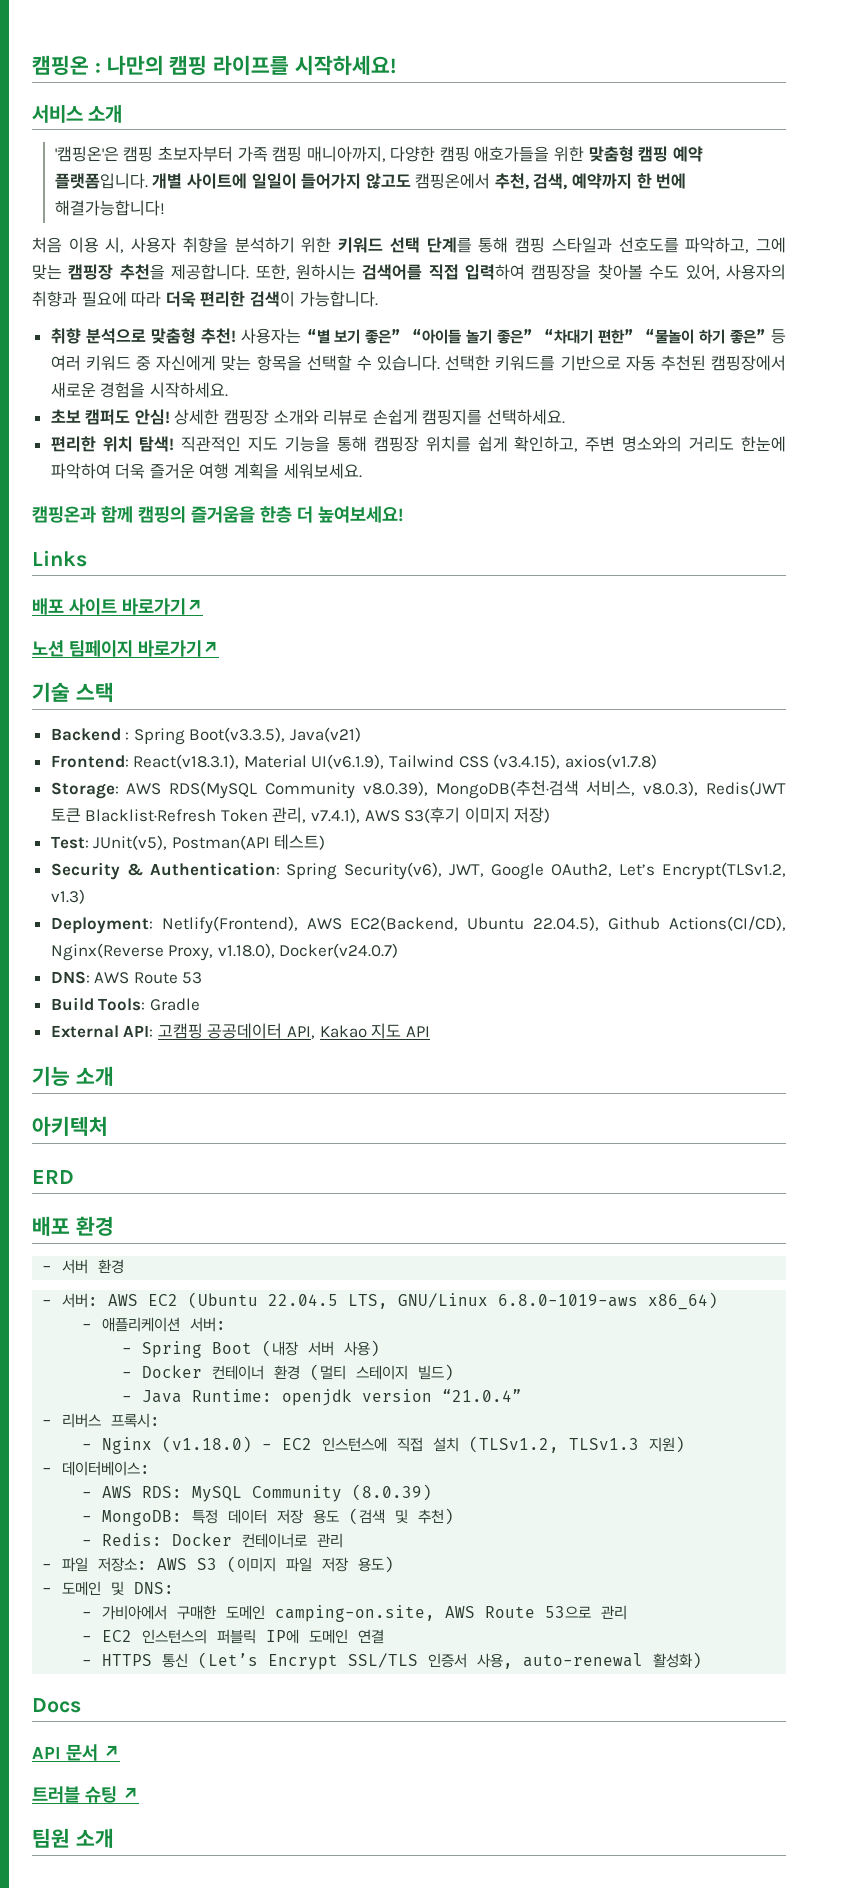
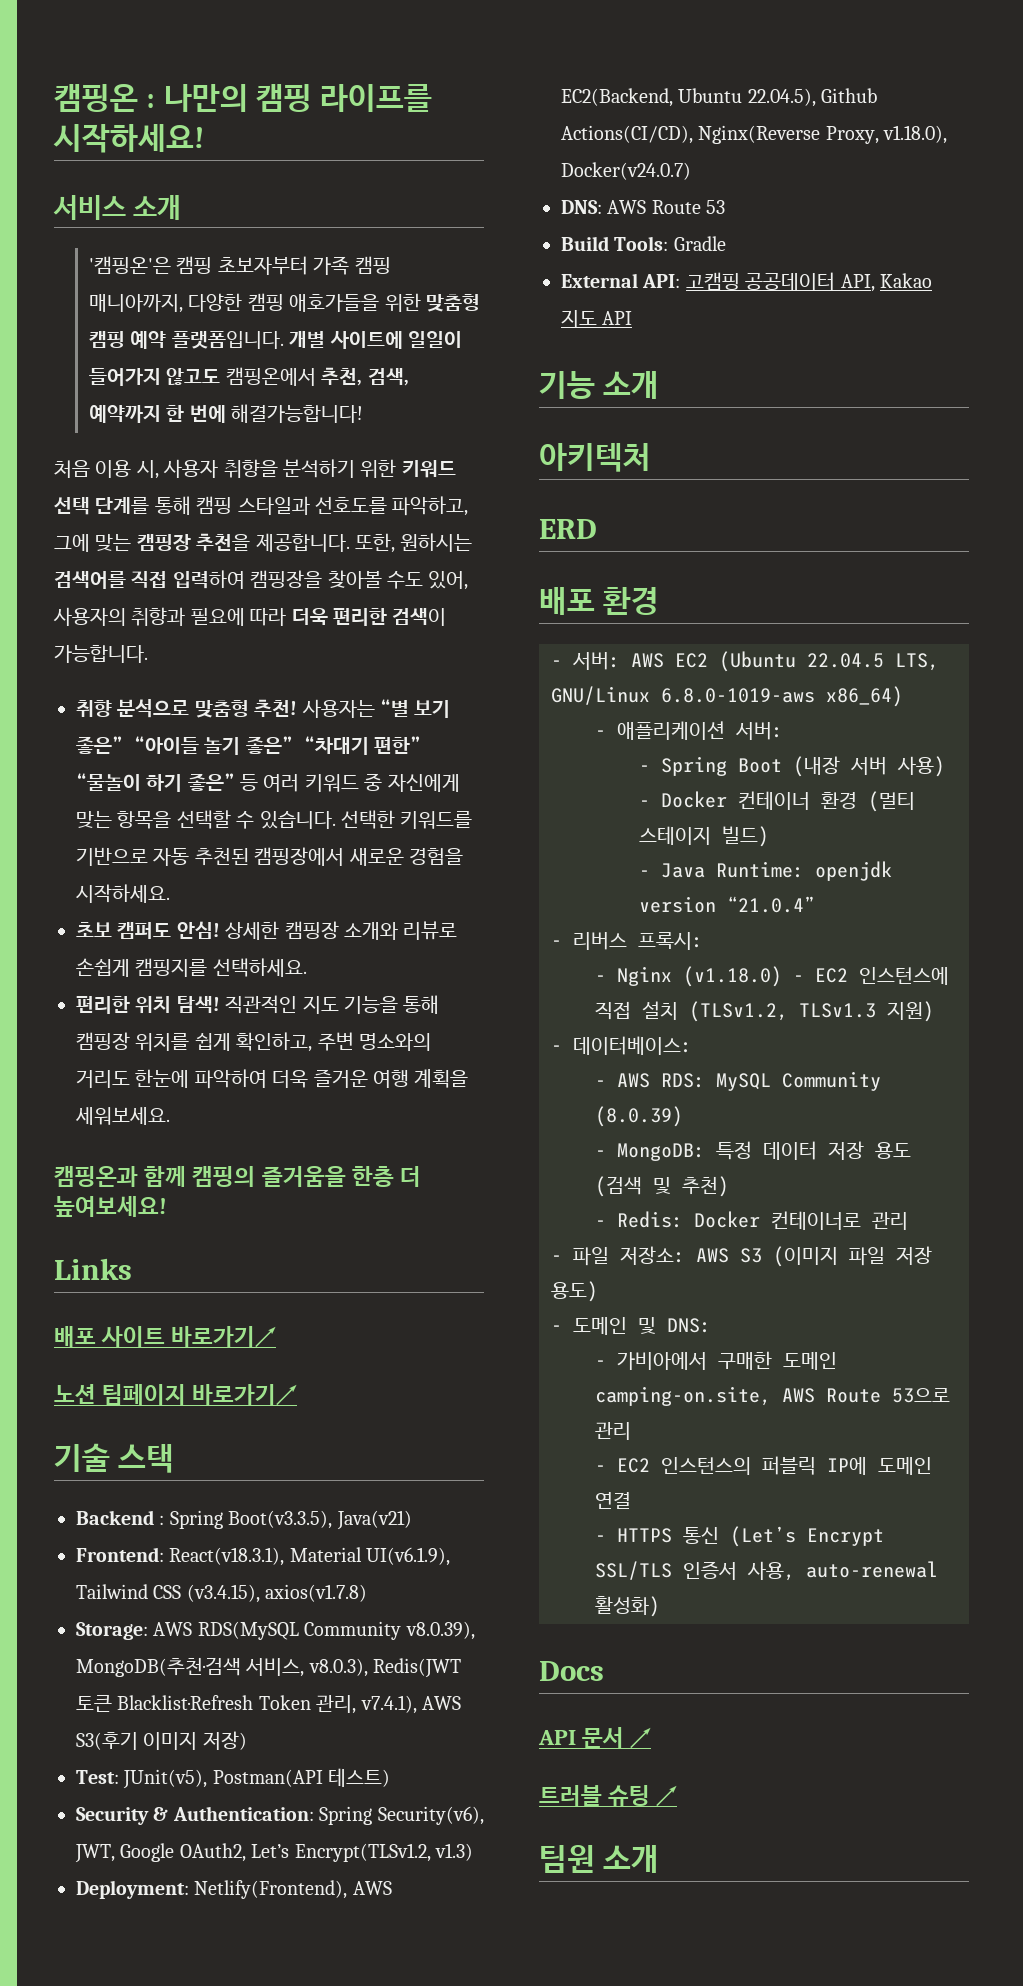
[42,1259,125,1274] // - 서버 환경 -> (660, 601) none

